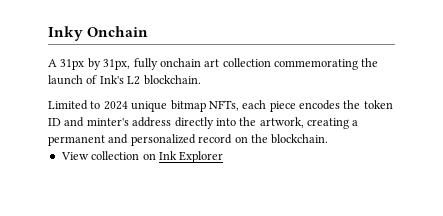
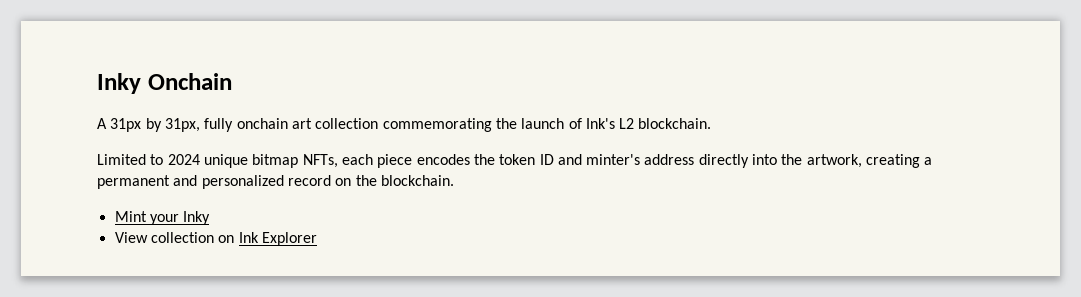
(329, 139) none -> [114,211,211,225] // Mint your Inky

